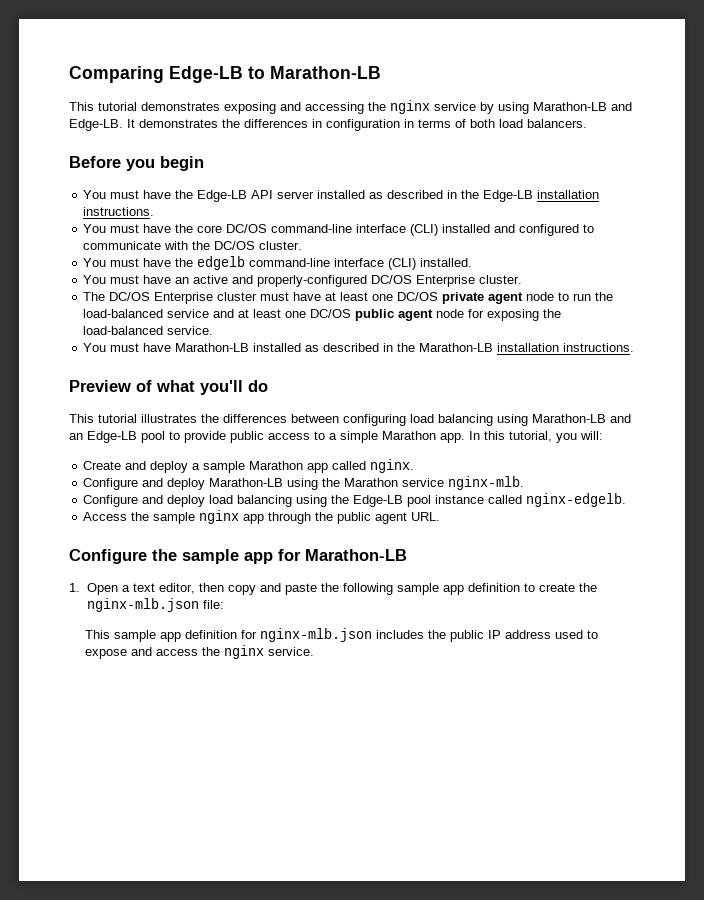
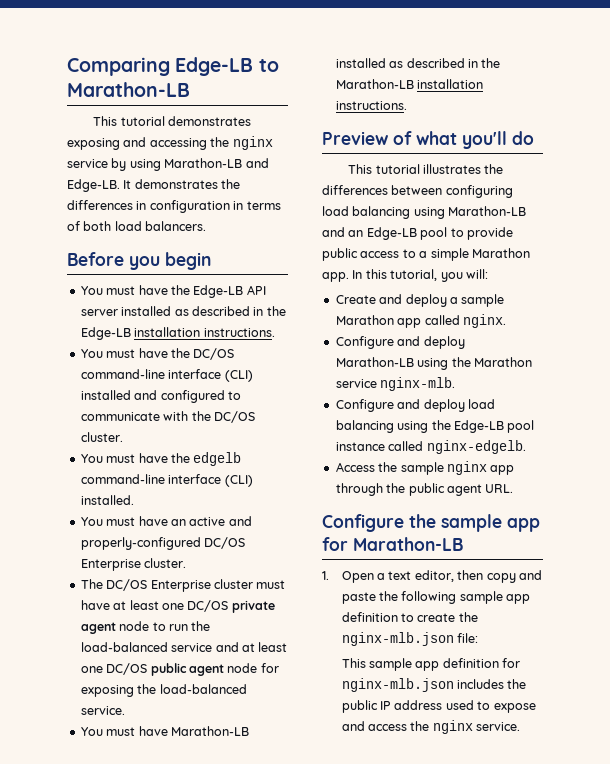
[197,225,223,233] core -> (190, 353) none

